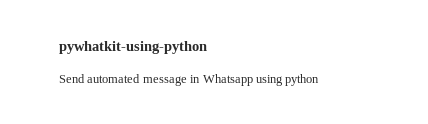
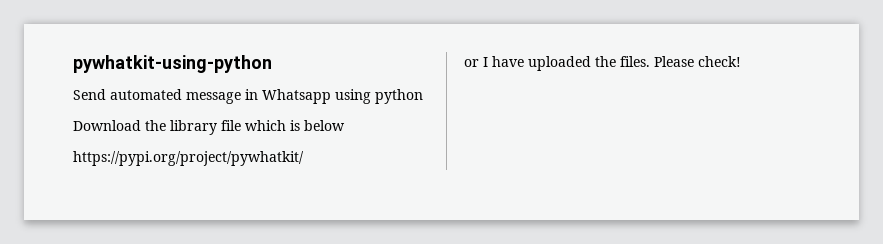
(320, 80) none -> [73,120,345,135] [73,151,304,166] [464,56,741,71] // Download the library file which is below // https://pypi.org/project/pywhatkit/ // or I have uploaded the files. Please check!

